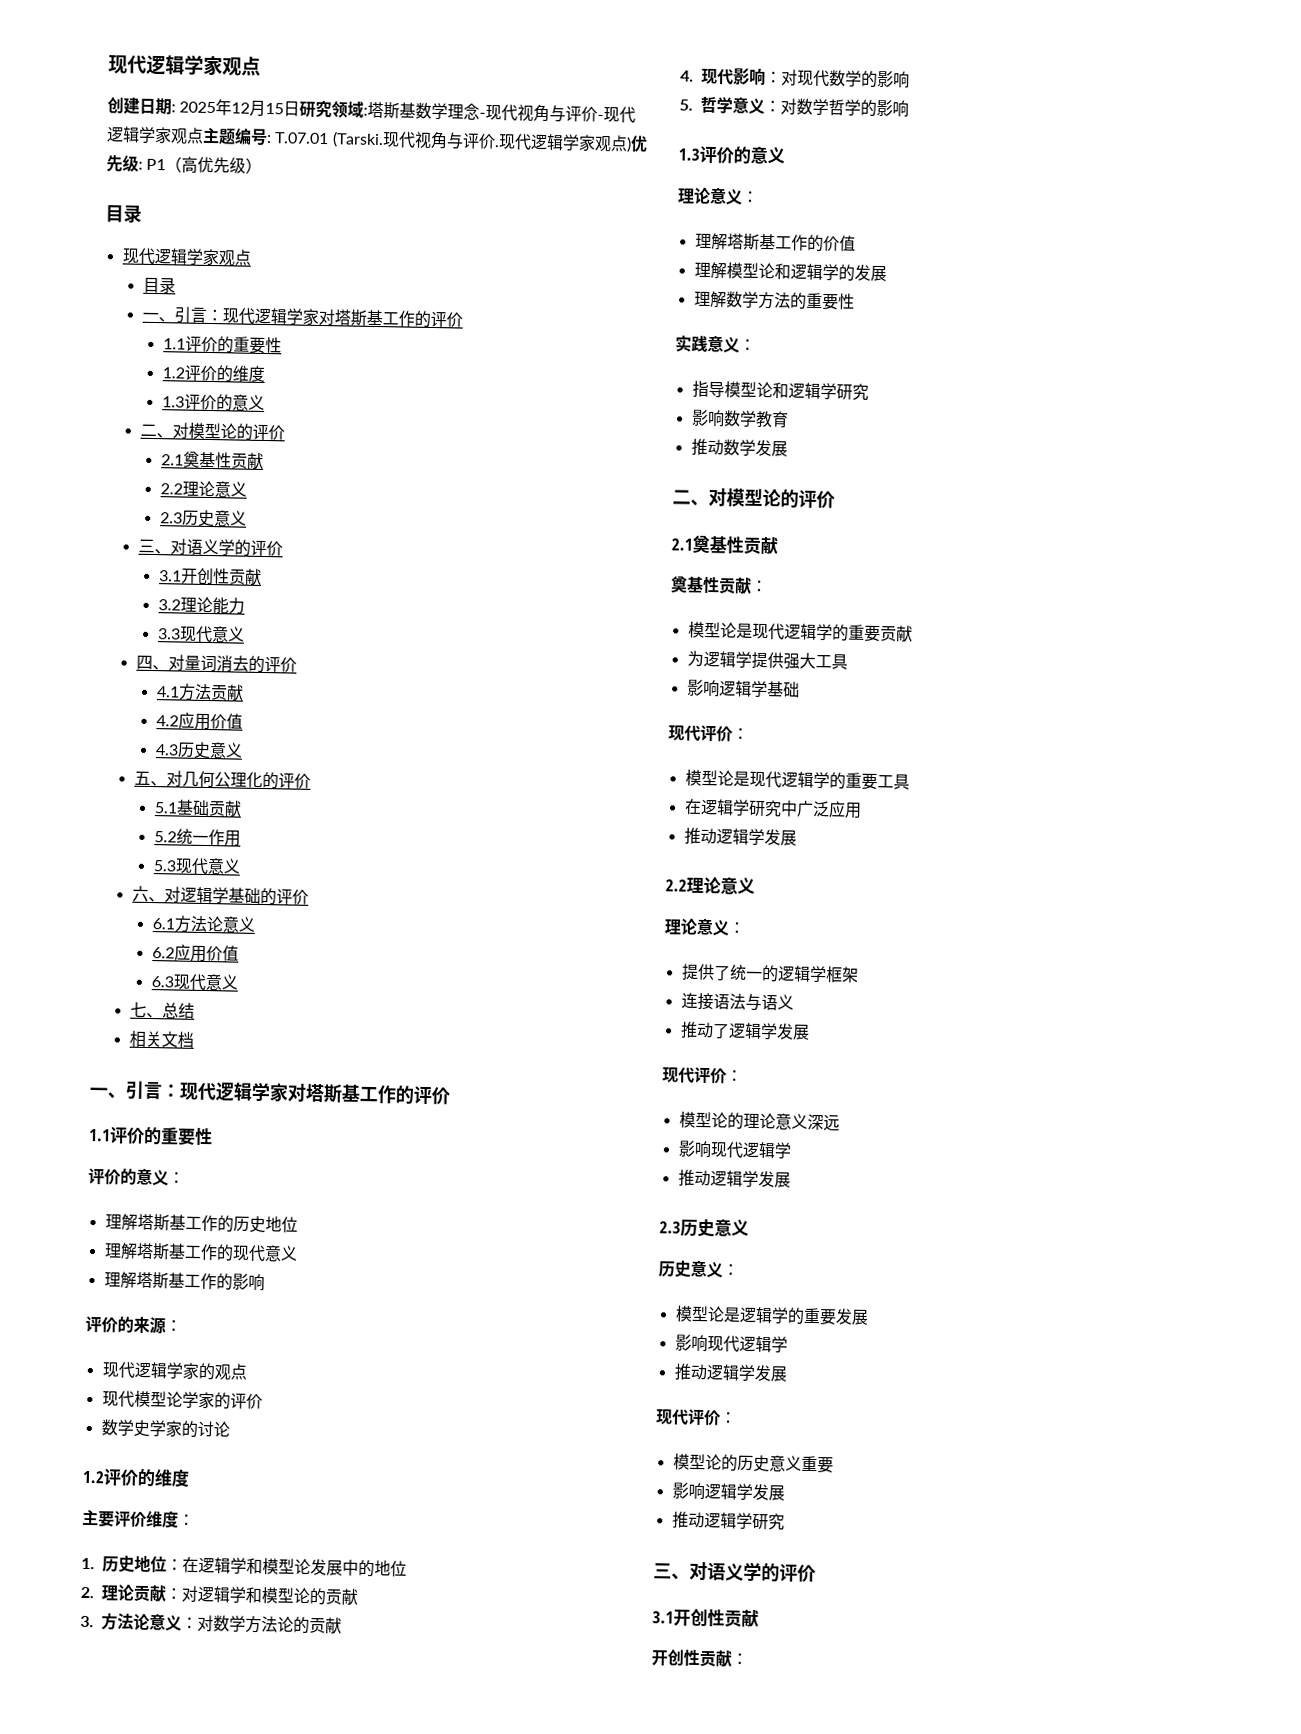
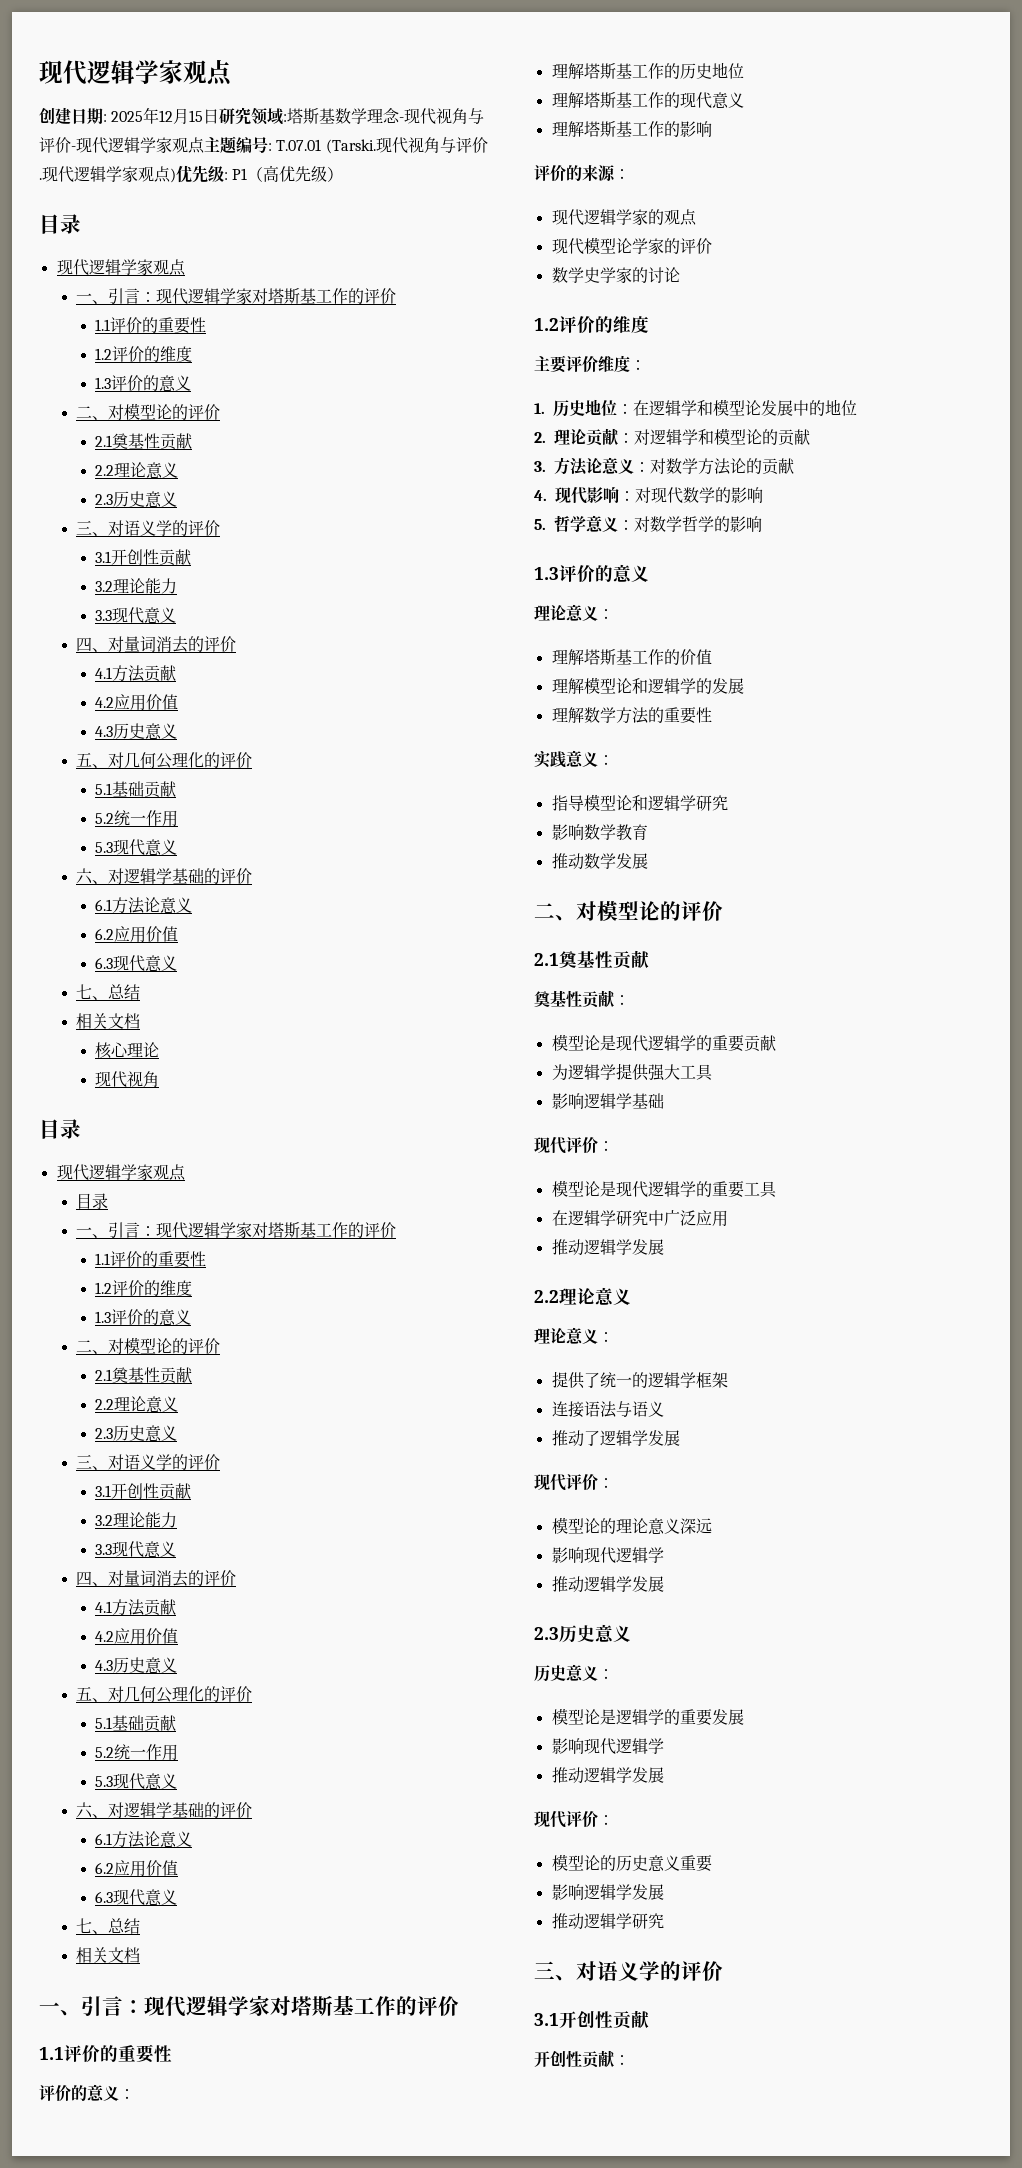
(252, 257) none -> [75,288,396,305] [95,317,207,334] [95,346,193,362] [95,375,192,392] [75,403,220,420] [95,433,193,450] [95,462,179,479] [95,491,178,508] [75,520,220,536] [95,549,192,566] [95,578,178,594] [95,607,177,624] [75,636,236,653] [95,665,177,682] [95,694,179,711] [95,723,178,740] [75,752,252,769] [95,781,177,798] [95,810,179,827] [95,839,178,856] [75,868,252,884] [95,897,193,914] [95,926,179,943] [95,955,178,972] [75,984,140,1000] [75,1013,140,1029] [95,1042,160,1059] [95,1071,160,1088] [39,1119,81,1139] [56,1164,186,1181] // 一、引言：现代逻辑学家对塔斯基工作的评价 // 1.1评价的重要性 // 1.2评价的维度 // 1.3评价的意义 // 二、对模型论的评价 // 2.1奠基性贡献 // 2.2理论意义 // 2.3历史意义 // 三、对语义学的评价 // 3.1开创性贡献 // 3.2理论能力 // 3.3现代意义 // 四、对量词消去的评价 // 4.1方法贡献 // 4.2应用价值 // 4.3历史意义 // 五、对几何公理化的评价 // 5.1基础贡献 // 5.2统一作用 // 5.3现代意义 // 六、对逻辑学基础的评价 // 6.1方法论意义 // 6.2应用价值 // 6.3现代意义 // 七、总结 // 相关文档 // 核心理论 // 现代视角 // 目录 // 现代逻辑学家观点

